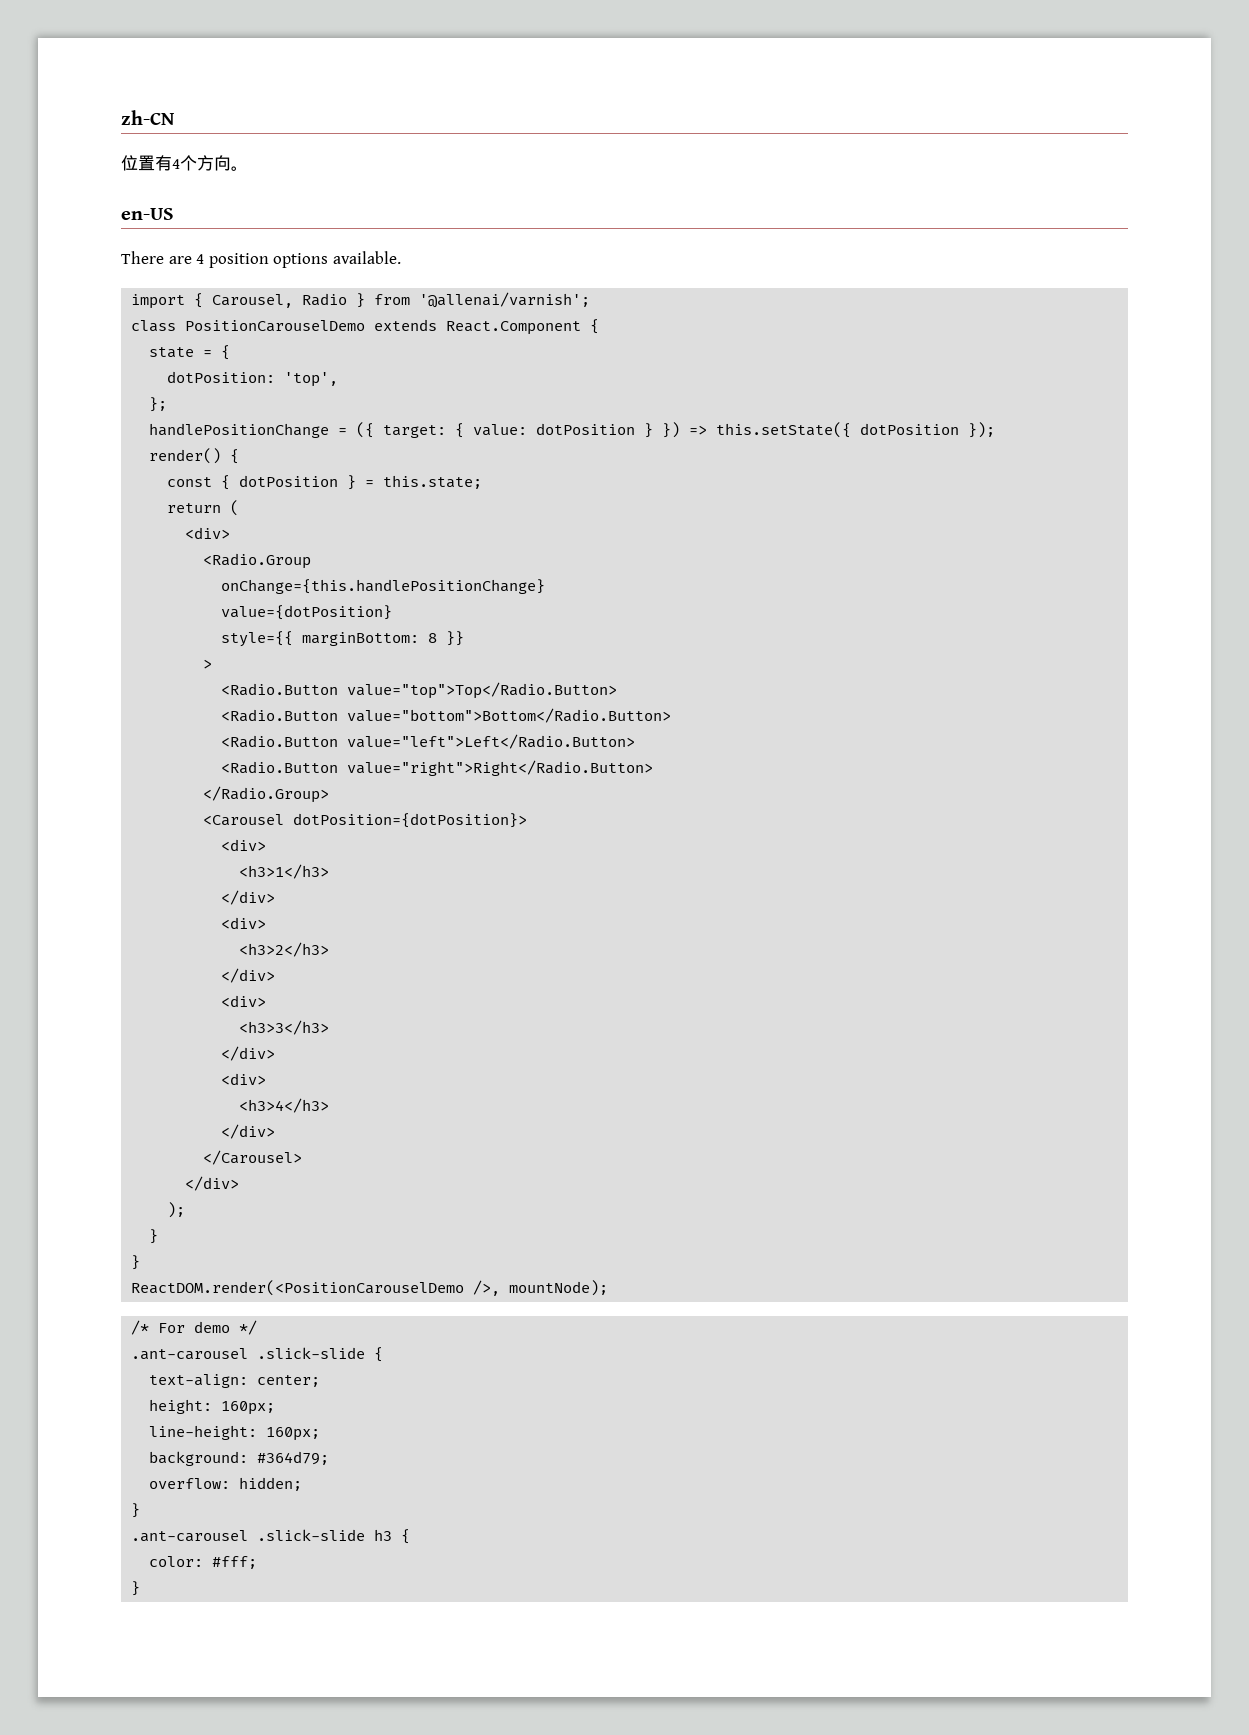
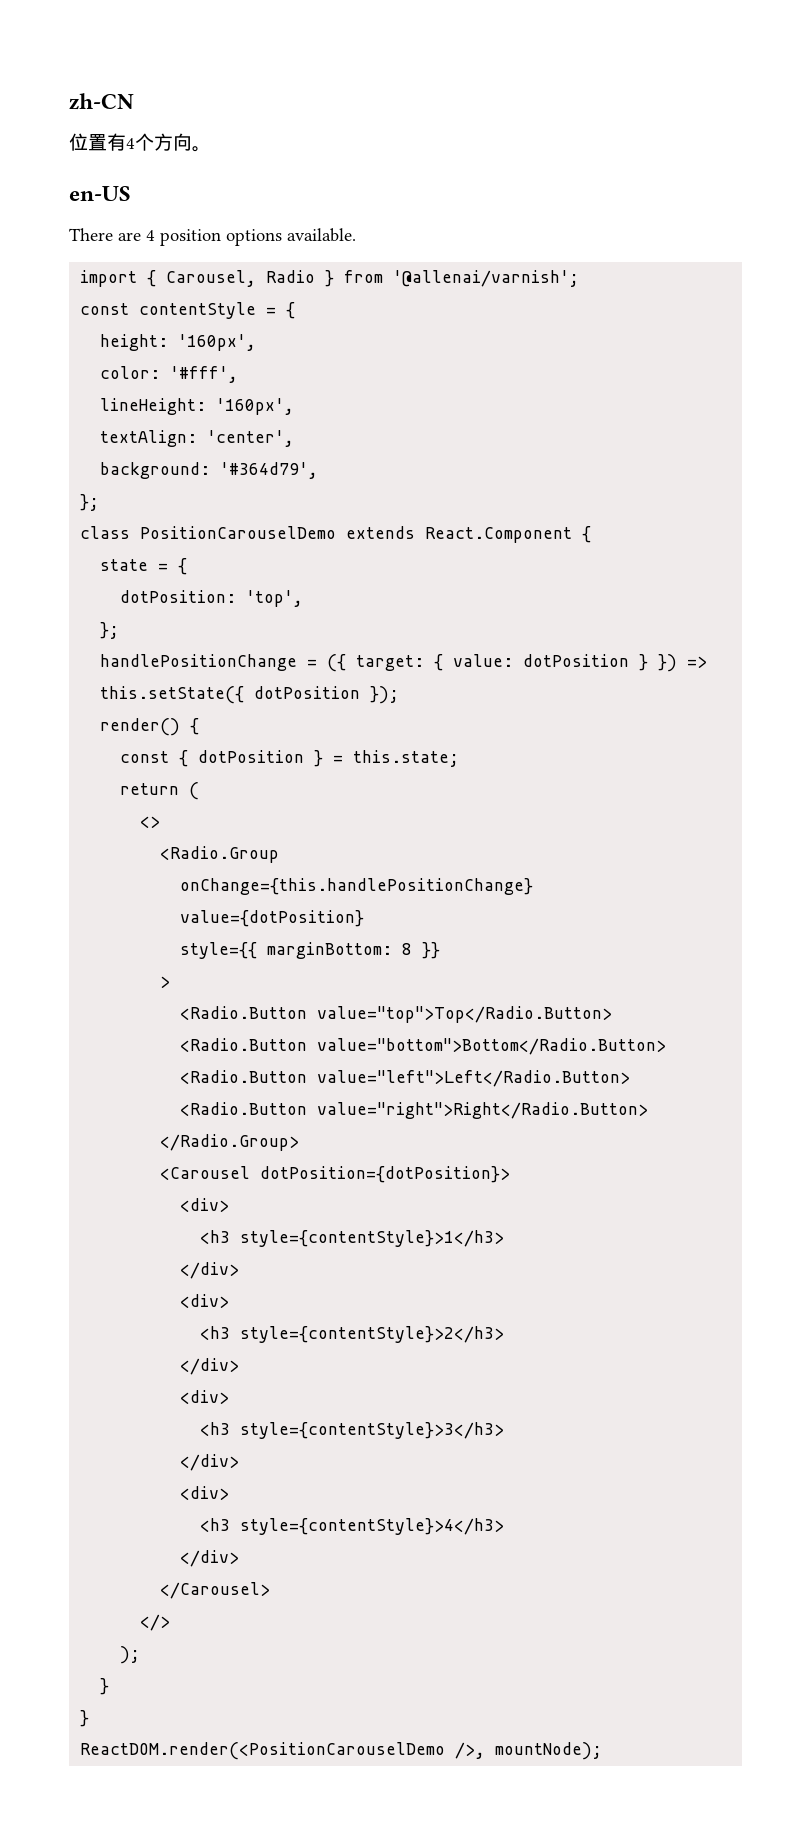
(591, 300) none -> [80,302,296,319] [100,334,257,351] [100,366,239,383] [100,398,295,415] [100,430,295,447] [100,462,319,479] [80,494,100,511] // const contentStyle = { // height: '160px', // color: '#fff', // lineHeight: '160px', // textAlign: 'center', // background: '#364d79', // };
[185,527,231,539] <div> -> [140,816,161,828] <>
[239,864,330,879] [221,890,276,905] [221,917,267,929] [239,942,330,957] [221,968,276,983] [221,995,267,1007] [239,1020,330,1035] [221,1046,276,1061] [221,1073,267,1085] [239,1098,330,1113] <h3>1</h3> // </div> // <div> // <h3>2</h3> // </div> // <div> // <h3>3</h3> // </div> // <div> // <h3>4</h3> -> [200,1230,505,1247] [180,1262,240,1279] [180,1294,230,1308] [200,1326,505,1343] [180,1358,240,1375] [180,1390,230,1404] [200,1422,505,1439] [180,1454,240,1471] [180,1486,230,1500] [200,1518,505,1535] <h3 style={contentStyle}>1</h3> // </div> // <div> // <h3 style={contentStyle}>2</h3> // </div> // <div> // <h3 style={contentStyle}>3</h3> // </div> // <div> // <h3 style={contentStyle}>4</h3>
[185,1176,240,1191] </div> -> [140,1614,171,1631] </>
[131,1320,258,1335] [131,1347,384,1362] [149,1374,321,1388] [149,1399,276,1415] [149,1425,321,1441] [149,1451,330,1466] [149,1477,303,1491] [131,1503,141,1518] [131,1529,411,1544] [149,1556,258,1569] [131,1581,141,1596] // /* For demo */ // .ant-carousel .slick-slide { // text-align: center; // height: 160px; // line-height: 160px; // background: #364d79; // overflow: hidden; // } // .ant-carousel .slick-slide h3 { // color: #fff; // } -> (603, 1751) none

